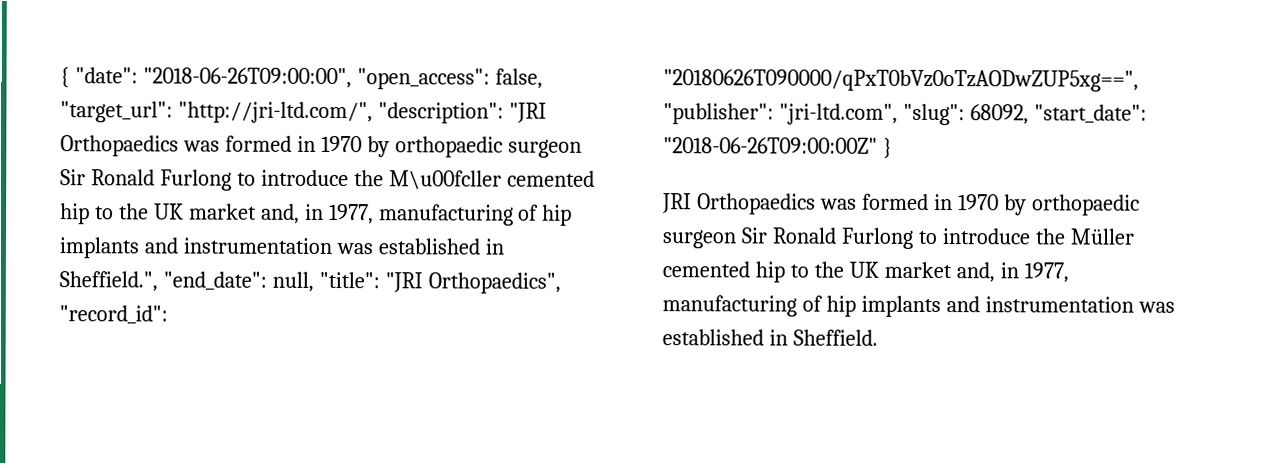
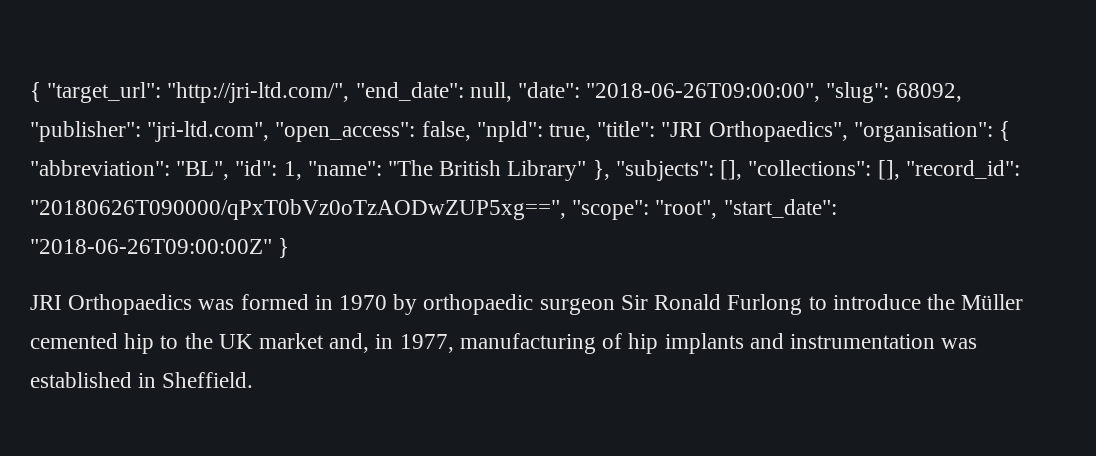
[60,67,543,90] [60,101,547,124] [60,135,582,158] [60,169,595,191] [60,203,573,226] [59,237,504,259] [59,271,561,294] [59,305,168,325] [663,69,1139,92] [663,103,1029,126] { "date": "2018-06-26T09:00:00", "open_access": false, "target_url": "http://jri-ltd.com/", "description": "JRI Orthopaedics was formed in 1970 by orthopaedic surgeon Sir Ronald Furlong to introduce the M\u00fcller cemented hip to the UK market and, in 1977, manufacturing of hip implants and instrumentation was established in Sheffield.", "end_date": null, "title": "JRI Orthopaedics", "record_id": "20180626T090000/qPxT0bVz0oTzAODwZUP5xg==", "publisher": "jri-ltd.com", "slug": 68092, -> [30,82,962,103] [30,121,1011,142] [30,160,1020,181] [30,199,718,220] { "target_url": "http://jri-ltd.com/", "end_date": null, "date": "2018-06-26T09:00:00", "slug": 68092, "publisher": "jri-ltd.com", "open_access": false, "npld": true, "title": "JRI Orthopaedics", "organisation": { "abbreviation": "BL", "id": 1, "name": "The British Library" }, "subjects": [], "collections": [], "record_id": "20180626T090000/qPxT0bVz0oTzAODwZUP5xg==", "scope": "root",

